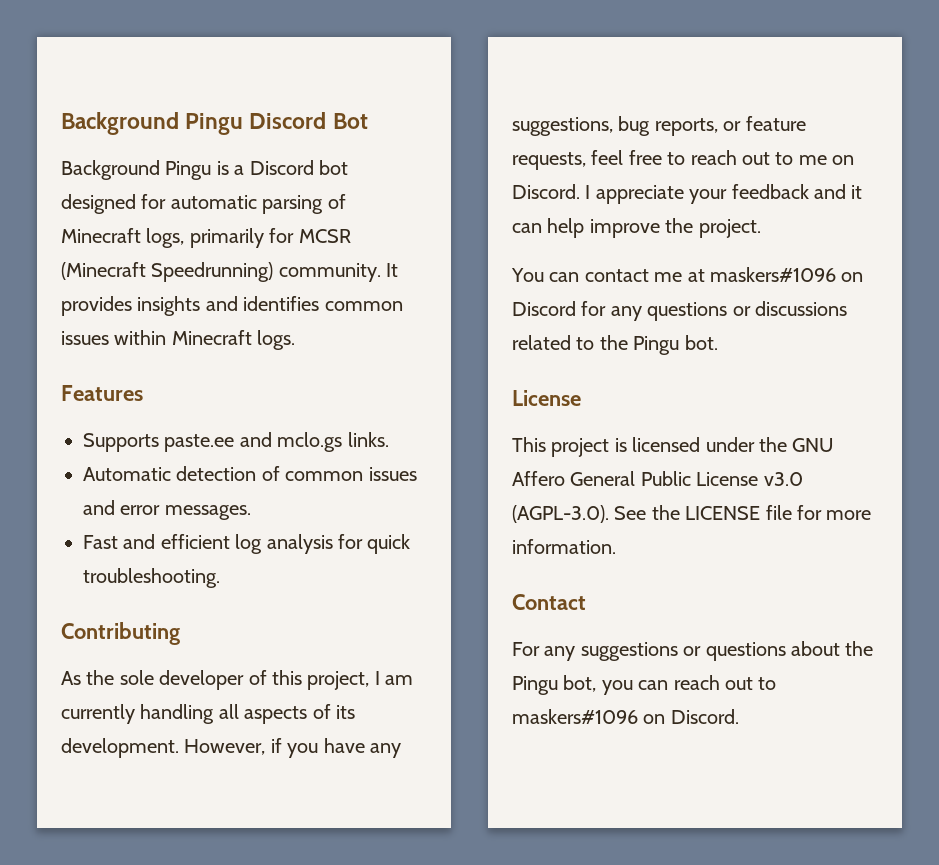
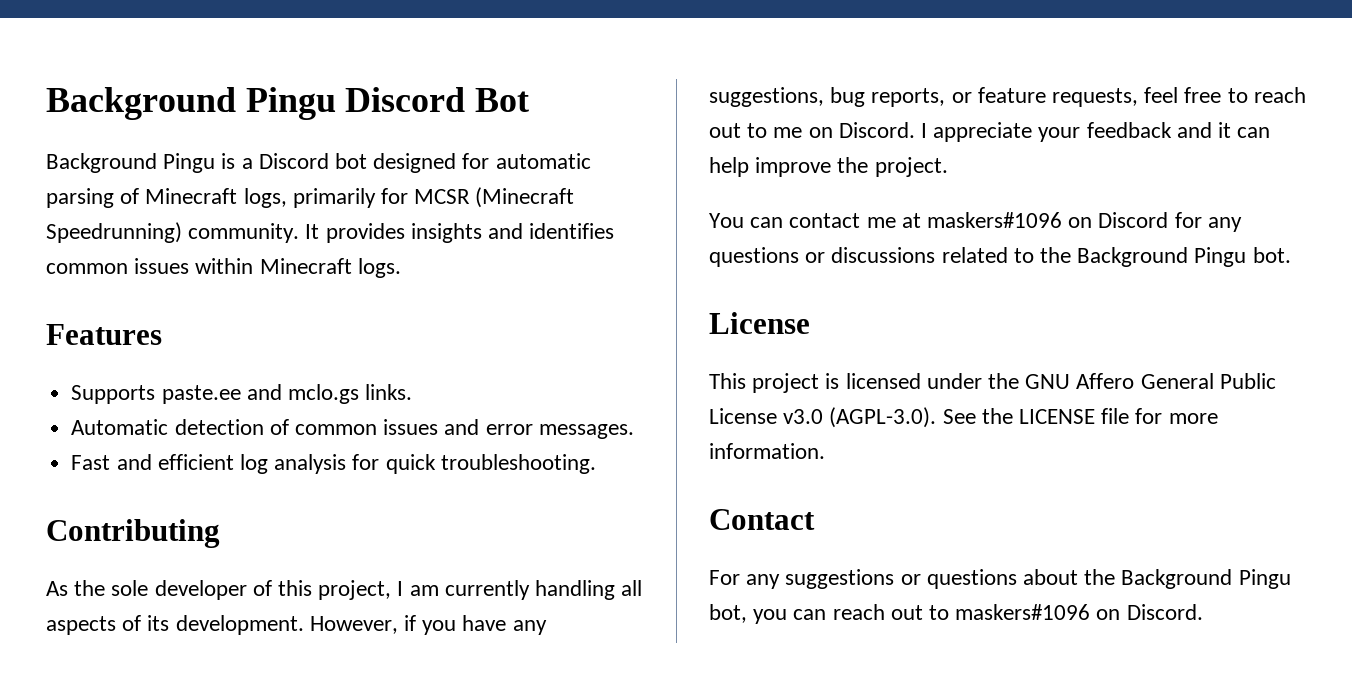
(628, 342) none -> [1077,247,1189,267] Background
(874, 648) none -> [1121,569,1233,589] Background

